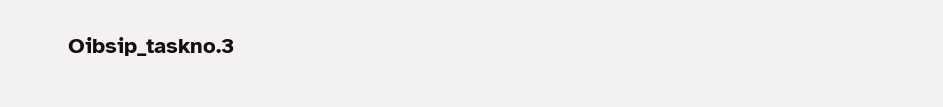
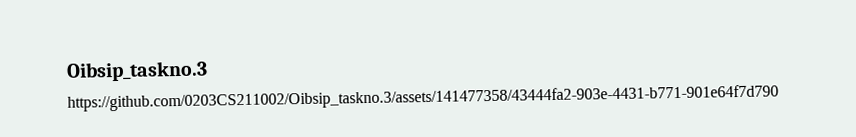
(234, 46) none -> [67,84,779,112] // https://github.com/0203CS211002/Oibsip_taskno.3/assets/141477358/43444fa2-903e-4431-b771-901e64f7d790

